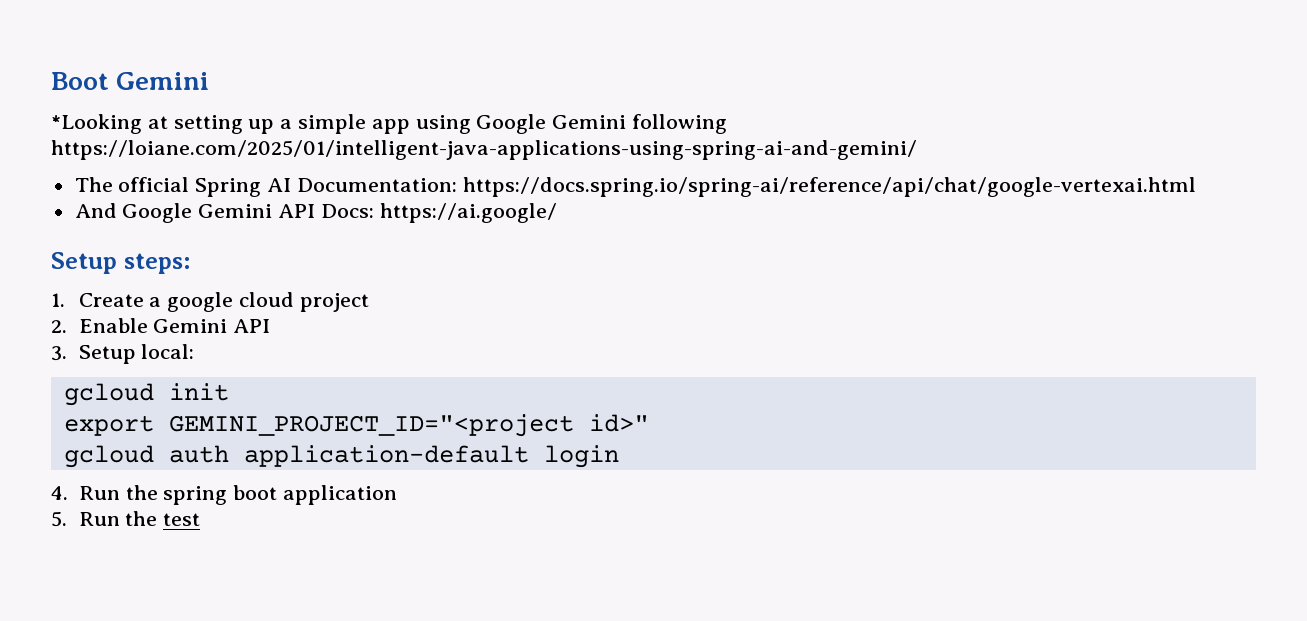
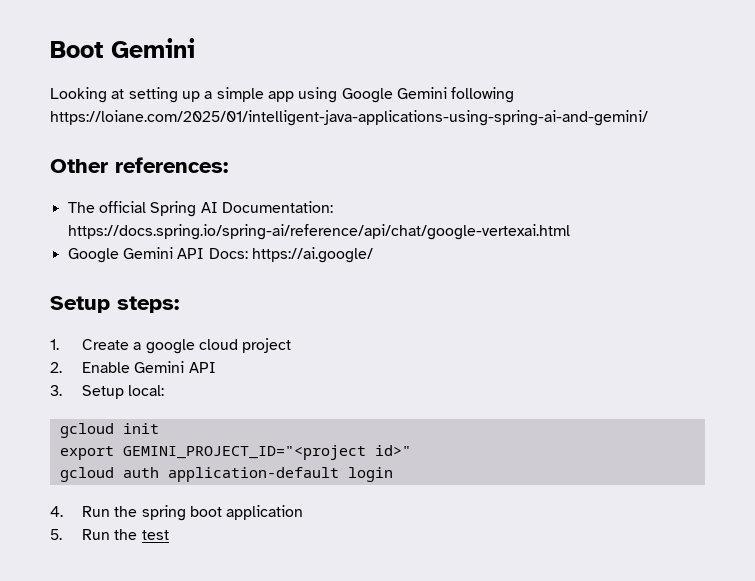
[51,114,142,134] *Looking -> [50,87,107,103] Looking
(917, 150) none -> [50,157,228,173] // Other references:
[74,203,117,218] And -> (570, 232) none

